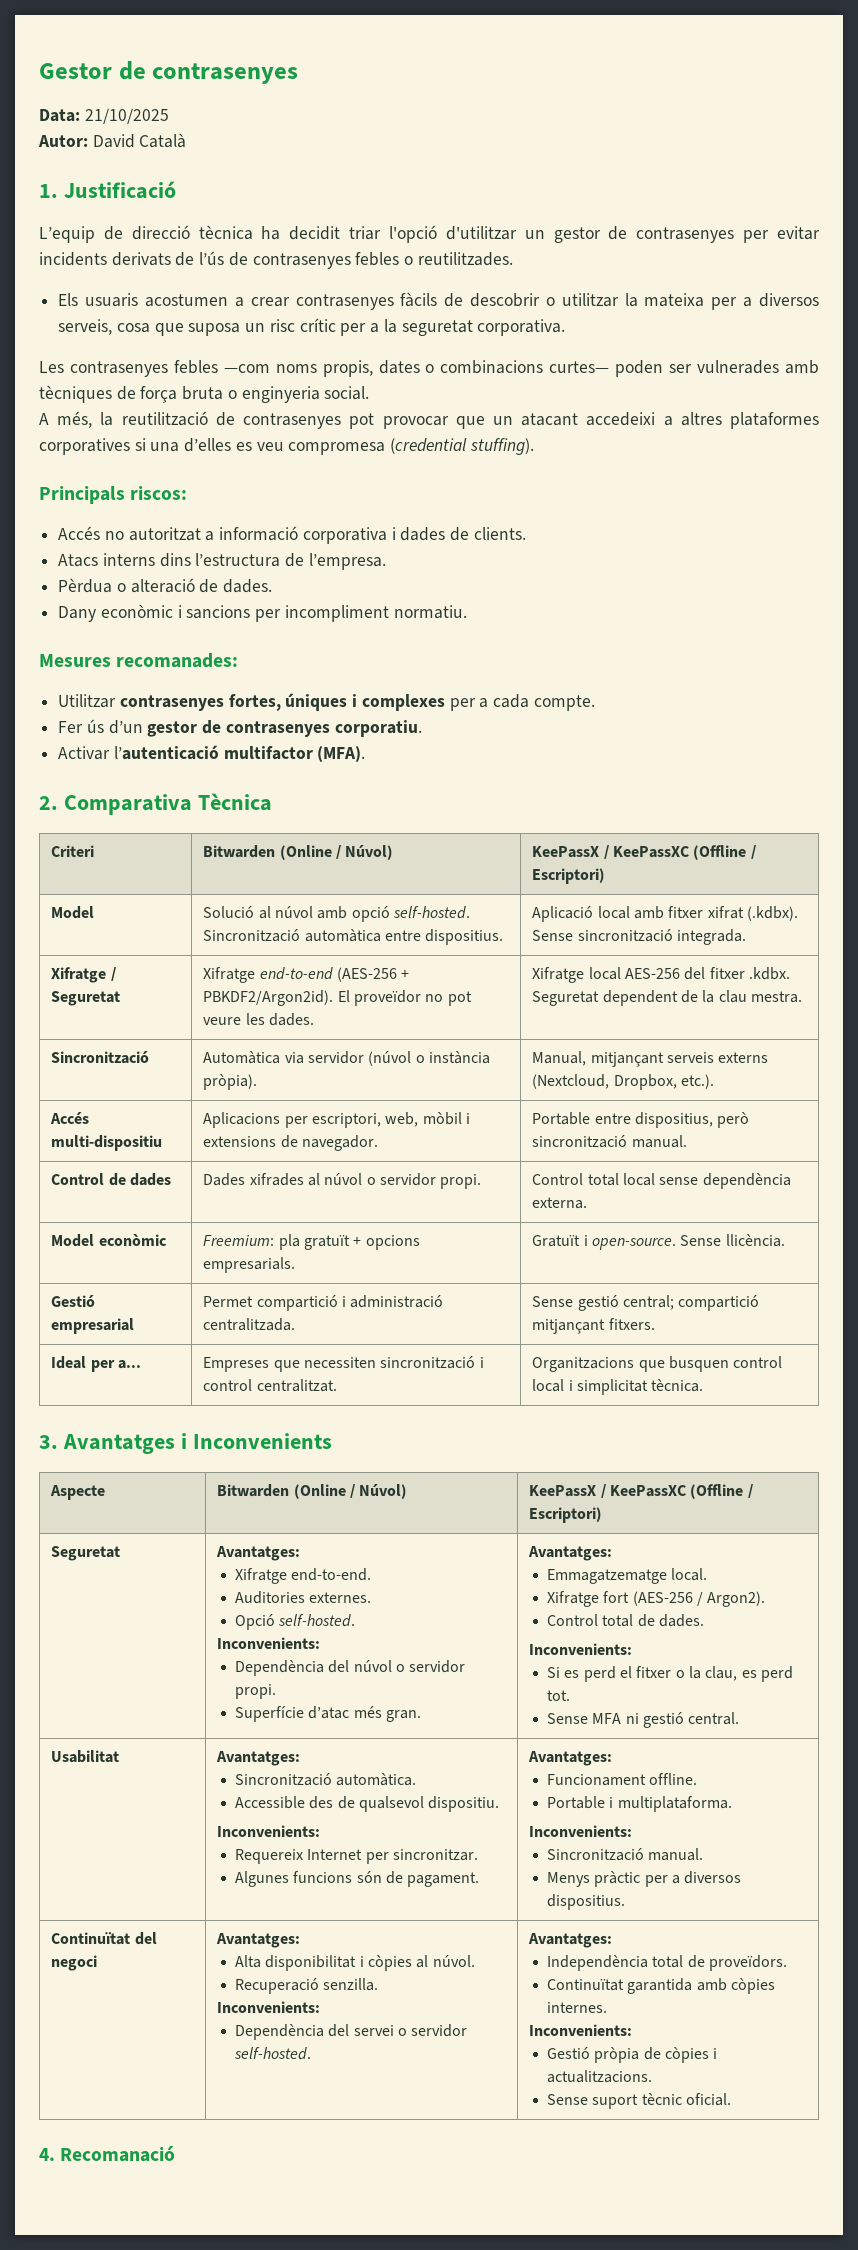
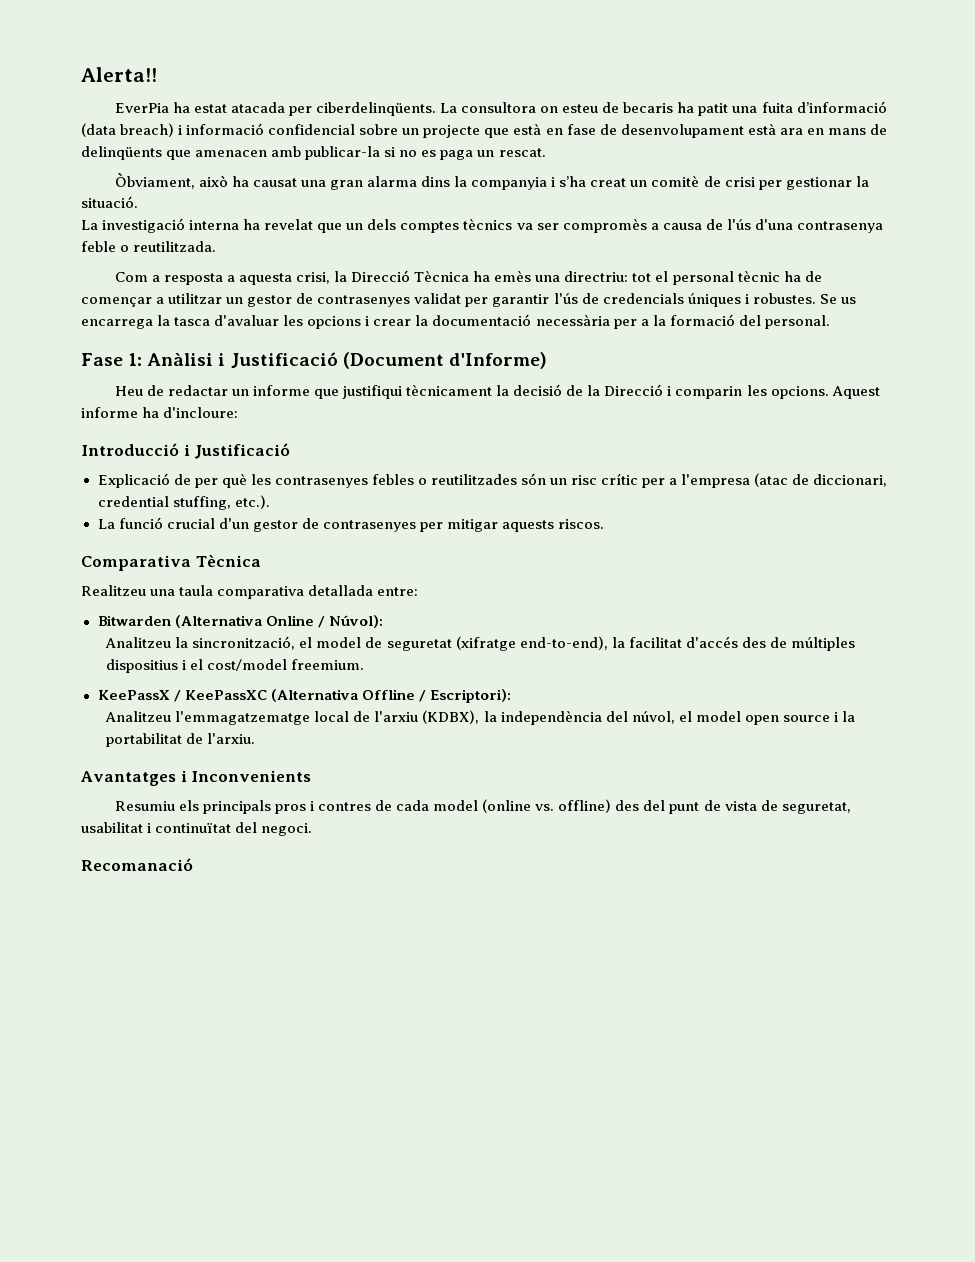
[39,61,299,84] [39,108,169,124] [38,133,187,148] [39,181,176,199] [39,225,821,243] [39,251,513,269] [58,292,820,310] [58,319,241,336] Gestor de contrasenyes // Data: 21/10/2025 // Autor: David Català // 1. Justificació // L’equip de direcció tècnica ha decidit triar l'opció d'utilitzar un gestor de contrasenyes per evitar incidents derivats de l’ús de contrasenyes febles o reutilitzades. // Els usuaris acostumen a crear contrasenyes fàcils de descobrir o utilitzar la mateixa per a diversos serveis, cosa que suposa -> [81,67,157,82] [114,101,887,116] [81,123,887,138] [81,146,546,160] [114,173,869,190] [81,196,138,208] [81,218,883,233] [81,241,217,252] [114,270,822,285] [81,293,856,307] [81,314,830,329] [81,352,547,369] [114,384,880,399] [81,407,239,418] [81,443,291,459] [97,473,546,488] Alerta!! // EverPia ha estat atacada per ciberdelinqüents. La consultora on esteu de becaris ha patit una fuita d’informació (data breach) i informació confidencial sobre un projecte que està en fase de desenvolupament està ara en mans de delinqüents que amenacen amb publicar-la si no es paga un rescat. // Òbviament, això ha causat una gran alarma dins la companyia i s’ha creat un comitè de crisi per gestionar la situació. // La investigació interna ha revelat que un dels comptes tècnics va ser compromès a causa de l'ús d'una contrasenya feble o reutilitzada. // Com a resposta a aquesta crisi, la Direcció Tècnica ha emès una directriu: tot el personal tècnic ha de començar a utilitzar un gestor de contrasenyes validat per garantir l'ús de credencials úniques i robustes. Se us encarrega la tasca d'avaluar les opcions i crear la documentació necessària per a la formació del personal. // Fase 1: Anàlisi i Justificació (Document d'Informe) // Heu de redactar un informe que justifiqui tècnicament la decisió de la Direcció i comparin les opcions. Aquest informe ha d'incloure: // Introducció i Justificació // Explicació de per què les contrasenyes febles o reutilitzades són
[383,319,566,336] [39,360,819,377] [39,385,370,403] [39,411,819,429] [39,438,534,455] [39,486,188,504] [58,526,526,544] [58,553,386,570] [58,578,273,593] [58,604,467,622] [39,653,239,668] [58,693,595,711] [58,719,422,737] [58,745,366,762] [39,793,272,815] [51,845,95,857] [203,845,394,860] [532,845,756,860] [532,868,606,884] [51,906,95,919] [203,906,470,922] [203,929,504,945] [532,906,798,922] [532,929,747,945] [51,967,116,983] [51,991,121,1006] [203,967,410,983] [203,990,472,1006] [203,1013,315,1026] [532,967,790,983] [532,990,802,1006] [51,1051,150,1064] [203,1051,490,1066] [203,1074,258,1090] [532,1051,769,1067] [532,1074,715,1090] [50,1112,90,1124] [51,1135,163,1151] [203,1112,470,1128] [203,1135,379,1151] [532,1112,750,1128] [532,1135,687,1148] [51,1173,172,1186] [203,1173,482,1189] [532,1173,791,1189] [532,1197,588,1209] [51,1234,167,1247] [203,1234,420,1250] [203,1257,296,1273] [532,1234,785,1250] [51,1295,96,1307] [51,1318,135,1334] [203,1295,444,1311] [203,1318,296,1331] [532,1295,760,1311] [532,1318,655,1334] [51,1356,142,1372] [203,1356,484,1372] [203,1379,337,1392] [532,1356,783,1372] [532,1379,704,1395] [39,1433,332,1454] [50,1485,106,1500] [217,1484,408,1499] [529,1484,753,1499] [529,1507,603,1523] [51,1546,121,1561] [216,1546,301,1561] [234,1568,372,1584] [234,1591,372,1604] [234,1614,356,1630] [217,1637,321,1649] [234,1660,466,1676] [234,1684,276,1699] [234,1706,421,1722] [528,1546,613,1561] [546,1568,708,1584] [546,1591,766,1607] [546,1614,704,1627] [529,1643,633,1655] [546,1666,793,1682] [546,1690,570,1701] [546,1712,740,1728] [51,1750,120,1763] [216,1751,301,1766] [234,1773,417,1786] [234,1796,500,1812] [217,1825,321,1837] [234,1849,478,1864] [234,1871,480,1887] [528,1751,613,1766] [546,1773,698,1786] [546,1796,732,1812] [529,1825,633,1837] [546,1848,704,1861] [546,1871,742,1887] [546,1894,625,1910] [51,1932,157,1945] [51,1955,98,1971] [216,1933,301,1948] [234,1955,475,1971] [234,1978,379,1994] [217,2001,321,2013] [234,2024,468,2040] [233,2047,311,2060] [528,1933,613,1948] [546,1955,787,1971] [546,1978,775,1994] [546,2002,607,2013] [529,2024,633,2036] [546,2047,718,2063] [546,2070,652,2083] [546,2093,731,2109] [39,2148,55,2161] la seguretat corporativa. // Les contrasenyes febles —com noms propis, dates o combinacions curtes— poden ser vulnerades amb tècniques de força bruta o enginyeria social. // A més, la reutilització de contrasenyes pot provocar que un atacant accedeixi a altres plataformes corporatives si una d’elles es veu compromesa (credential stuffing). // Principals riscos: // Accés no autoritzat a informació corporativa i dades de clients. // Atacs interns dins l’estructura de l’empresa. // Pèrdua o alteració de dades. // Dany econòmic i sancions per incompliment normatiu. // Mesures recomanades: // Utilitzar contrasenyes fortes, úniques i complexes per a cada compte. // Fer ús d’un gestor de contrasenyes corporatiu. // Activar l’autenticació multifactor (MFA). // 2. Comparativa Tècnica // Criteri | Bitwarden (Online / Núvol) | KeePassX / KeePassXC (Offline / Escriptori) // Model | Solució al núvol amb opció self-hosted. Sincronització automàtica entre dispositius. | Aplicació local amb fitxer xifrat (.kdbx). Sense sincronització integrada. // Xifratge / Seguretat | Xifratge end-to-end (AES-256 + PBKDF2/Argon2id). El proveïdor no pot veure les dades. | Xifratge local AES-256 del fitxer .kdbx. Seguretat dependent de la clau mestra. // Sincronització | Automàtica via servidor (núvol o instància pròpia). | Manual, mitjançant serveis externs (Nextcloud, Dropbox, etc.). // Accés multi-dispositiu | Aplicacions per escriptori, web, mòbil i extensions de navegador. | Portable entre dispositius, però sincronització manual. // Control de dades | Dades xifrades al núvol o servidor propi. | Control total local sense dependència externa. // Model econòmic | Freemium: pla gratuït + opcions empresarials. | Gratuït i open-source. Sense llicència. // Gestió empresarial | Permet compartició i administració centralitzada. | Sense gestió central; compartició mitjançant fitxers. // Ideal per a... | Empreses que necessiten sincronització i control centralitzat. | Organitzacions que busquen control local i simplicitat tècnica. // 3. Avantatges i Inconvenients // Aspecte | Bitwarden (Online / Núvol) | KeePassX / KeePassXC (Offline / Escriptori) // Seguretat | Avantatges: // Xifratge end-to-end. // Auditories externes. // Opció self-hosted. // Inconvenients: // Dependència del núvol o servidor propi. // Superfície d’atac més gran. | Avantatges: // Emmagatzematge local. // Xifratge fort (AES-256 / Argon2). // Control total de dades. // Inconvenients: // Si es perd el fitxer o la clau, es perd tot. // Sense MFA ni gestió central. // Usabilitat | Avantatges: // Sincronització automàtica. // Accessible des de qualsevol dispositiu. // Inconvenients: // Requereix Internet per sincronitzar. // Algunes funcions són de pagament. | Avantatges: // Funcionament offline. // Portable i multiplataforma. // Inconvenients: // Sincronització manual. // Menys pràctic per a diversos dispositius. // Continuïtat del negoci | Avantatges: // Alta disponibilitat i còpies al núvol. // Recuperació senzilla. // Inconvenients: // Dependència del servei o servidor self-hosted. | Avantatges: // Independència total de proveïdors. // Continuïtat garantida amb còpies internes. // Inconvenients: // Gestió pròpia de còpies i actualitzacions. // Sense suport tècnic oficial. // 4. -> [681,473,888,488] [97,495,270,510] [97,517,605,532] [81,555,261,571] [81,585,419,599] [97,615,383,628] [105,636,855,651] [106,659,365,673] [97,689,511,703] [105,710,855,725] [106,733,256,747] [80,770,312,786] [114,799,851,814] [81,822,313,836] l'empresa (atac de diccionari, credential stuffing, etc.). // La funció crucial d'un gestor de contrasenyes per mitigar aquests riscos. // Comparativa Tècnica // Realitzeu una taula comparativa detallada entre: // Bitwarden (Alternativa Online / Núvol): // Analitzeu la sincronització, el model de seguretat (xifratge end-to-end), la facilitat d'accés des de múltiples dispositius i el cost/model freemium. // KeePassX / KeePassXC (Alternativa Offline / Escriptori): // Analitzeu l'emmagatzematge local de l'arxiu (KDBX), la independència del núvol, el model open source i la portabilitat de l'arxiu. // Avantatges i Inconvenients // Resumiu els principals pros i contres de cada model (online vs. offline) des del punt de vista de seguretat, usabilitat i continuïtat del negoci. //

